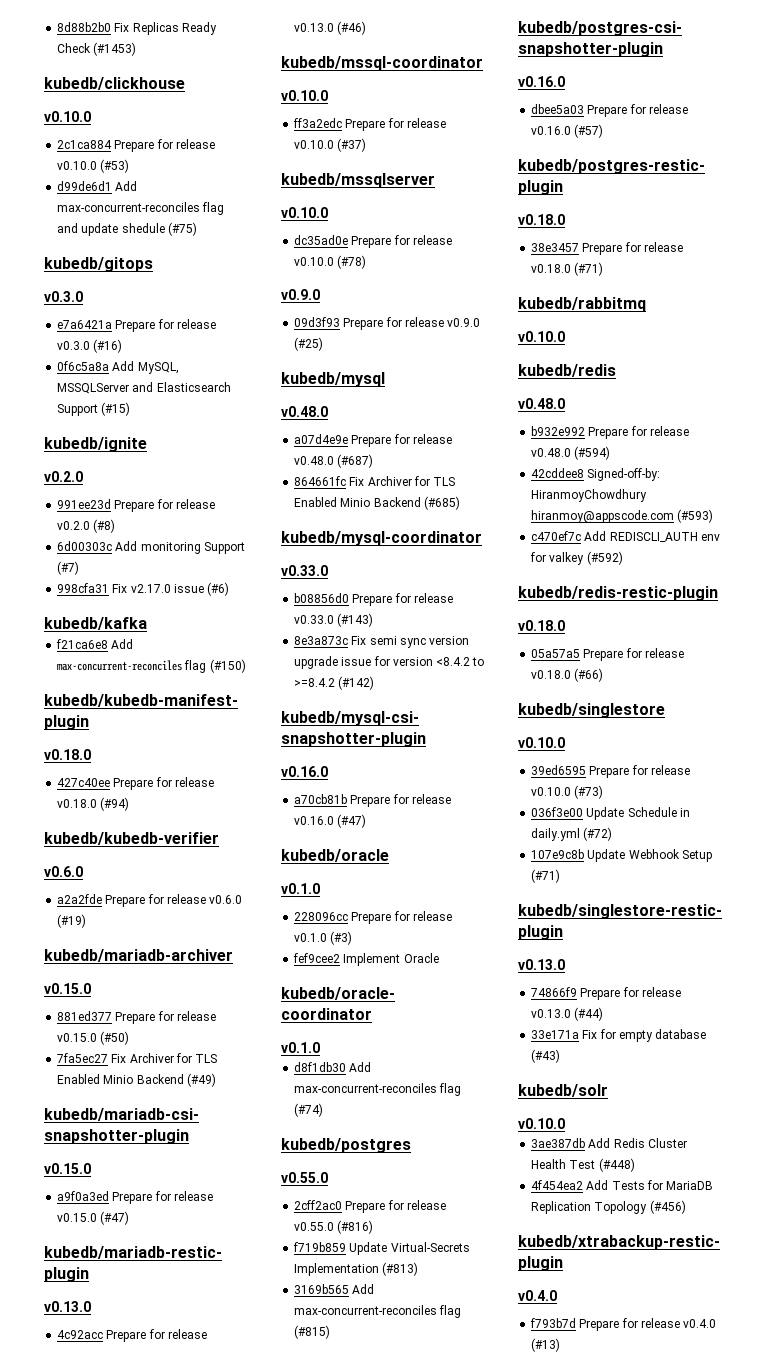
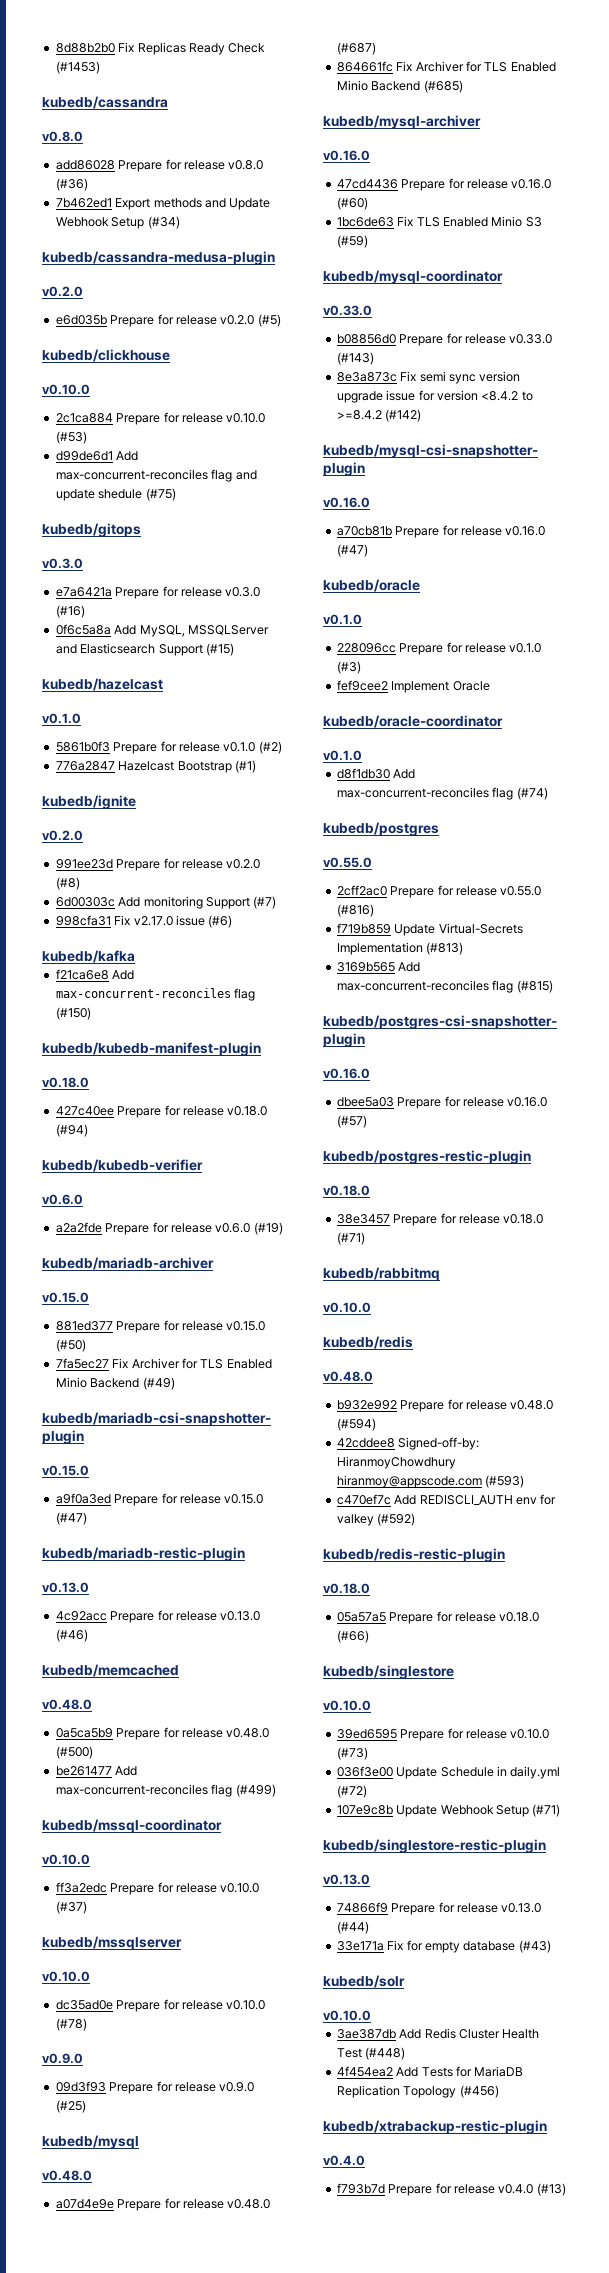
(137, 49) none -> [42,96,168,109] [42,131,83,142] [55,159,264,172] [55,178,88,191] [55,198,271,210] [55,216,180,229] [42,251,275,265] [42,286,83,297] [55,314,281,327] // kubedb/cassandra // v0.8.0 // add86028 Prepare for release v0.8.0 (#36) // 7b462ed1 Export methods and Update Webhook Setup (#34) // kubedb/cassandra-medusa-plugin // v0.2.0 // e6d035b Prepare for release v0.2.0 (#5)
(131, 409) none -> [42,678,163,691] [42,713,81,724] [55,741,282,754] [55,760,256,773] // kubedb/hazelcast // v0.1.0 // 5861b0f3 Prepare for release v0.1.0 (#2) // 776a2847 Hazelcast Bootstrap (#1)
(367, 28) none -> [42,1664,179,1677] [42,1699,92,1710] [55,1727,270,1740] [55,1746,93,1759] [55,1766,138,1776] [55,1784,276,1797] // kubedb/memcached // v0.48.0 // 0a5ca5b9 Prepare for release v0.48.0 (#500) // be261477 Add max-concurrent-reconciles flag (#499)
(460, 503) none -> [323,115,481,129] [323,150,370,161] [336,178,552,191] [336,197,368,210] [336,216,542,227] [336,235,368,248] // kubedb/mysql-archiver // v0.16.0 // 47cd4436 Prepare for release v0.16.0 (#60) // 1bc6de63 Fix TLS Enabled Minio S3 (#59)

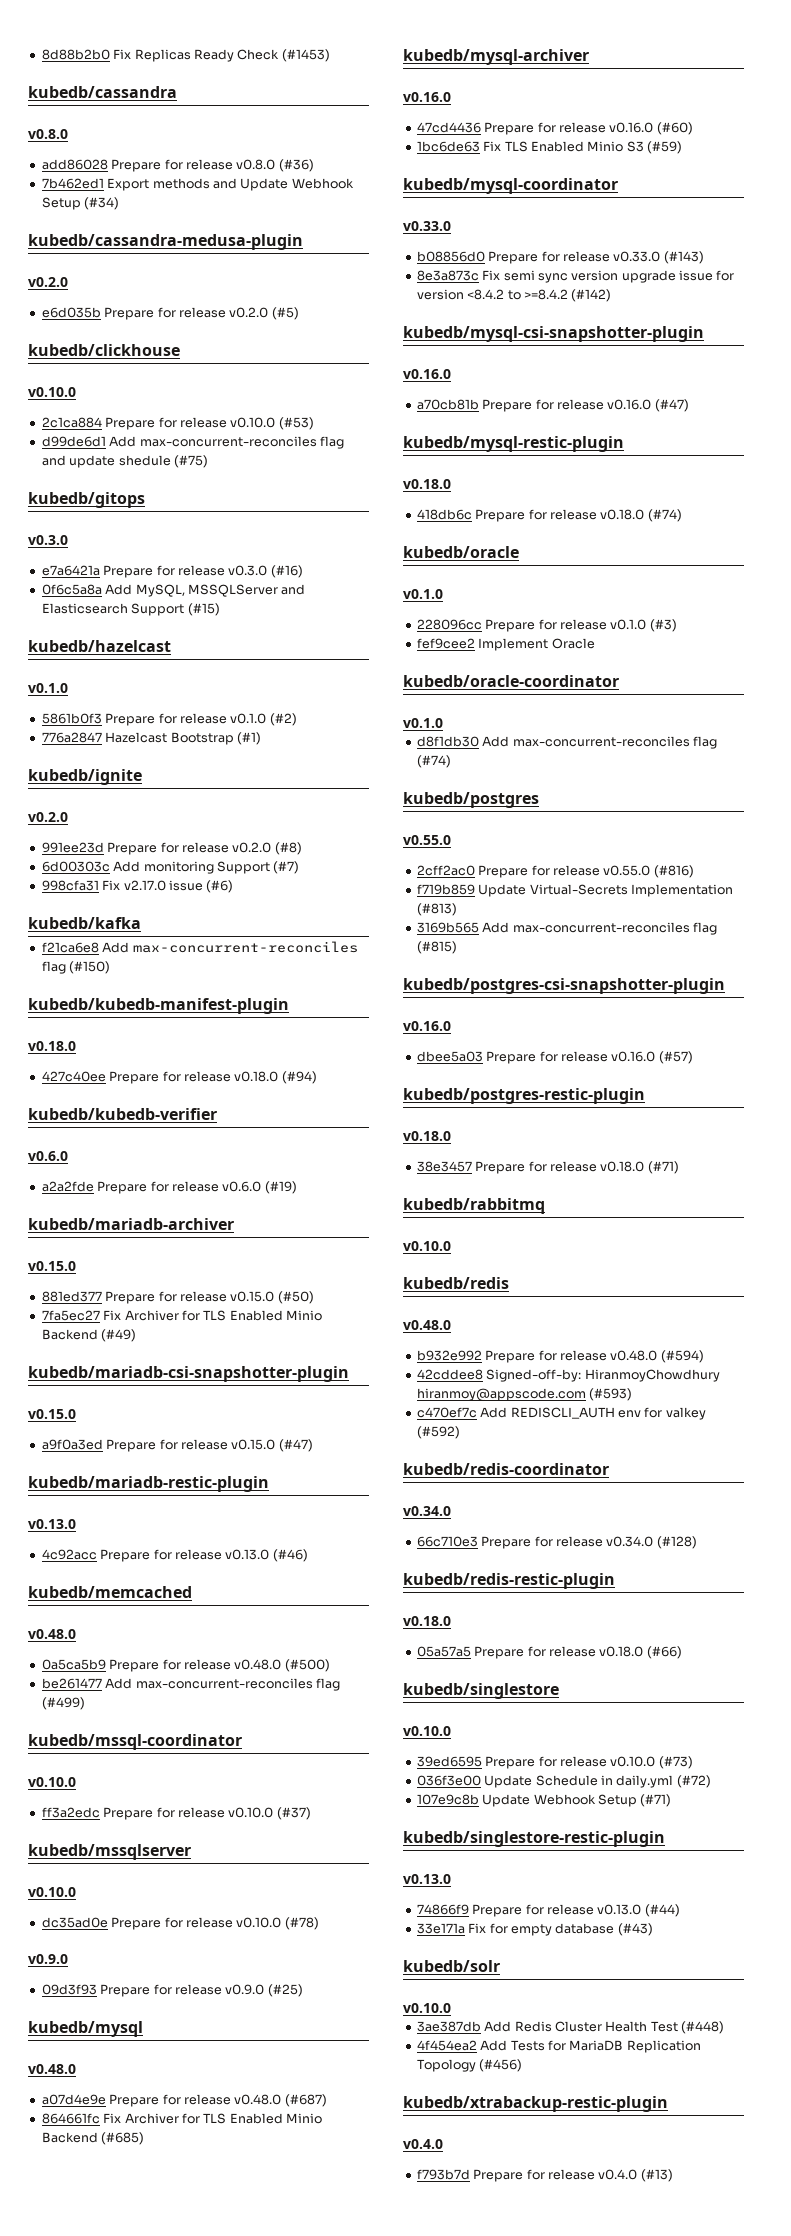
(368, 550) none -> [403,436,624,452] [403,479,451,489] [416,509,682,522] // kubedb/mysql-restic-plugin // v0.18.0 // 418db6c Prepare for release v0.18.0 (#74)
(416, 1519) none -> [403,1463,609,1475] [403,1506,451,1516] [416,1536,697,1549] // kubedb/redis-coordinator // v0.34.0 // 66c710e3 Prepare for release v0.34.0 (#128)

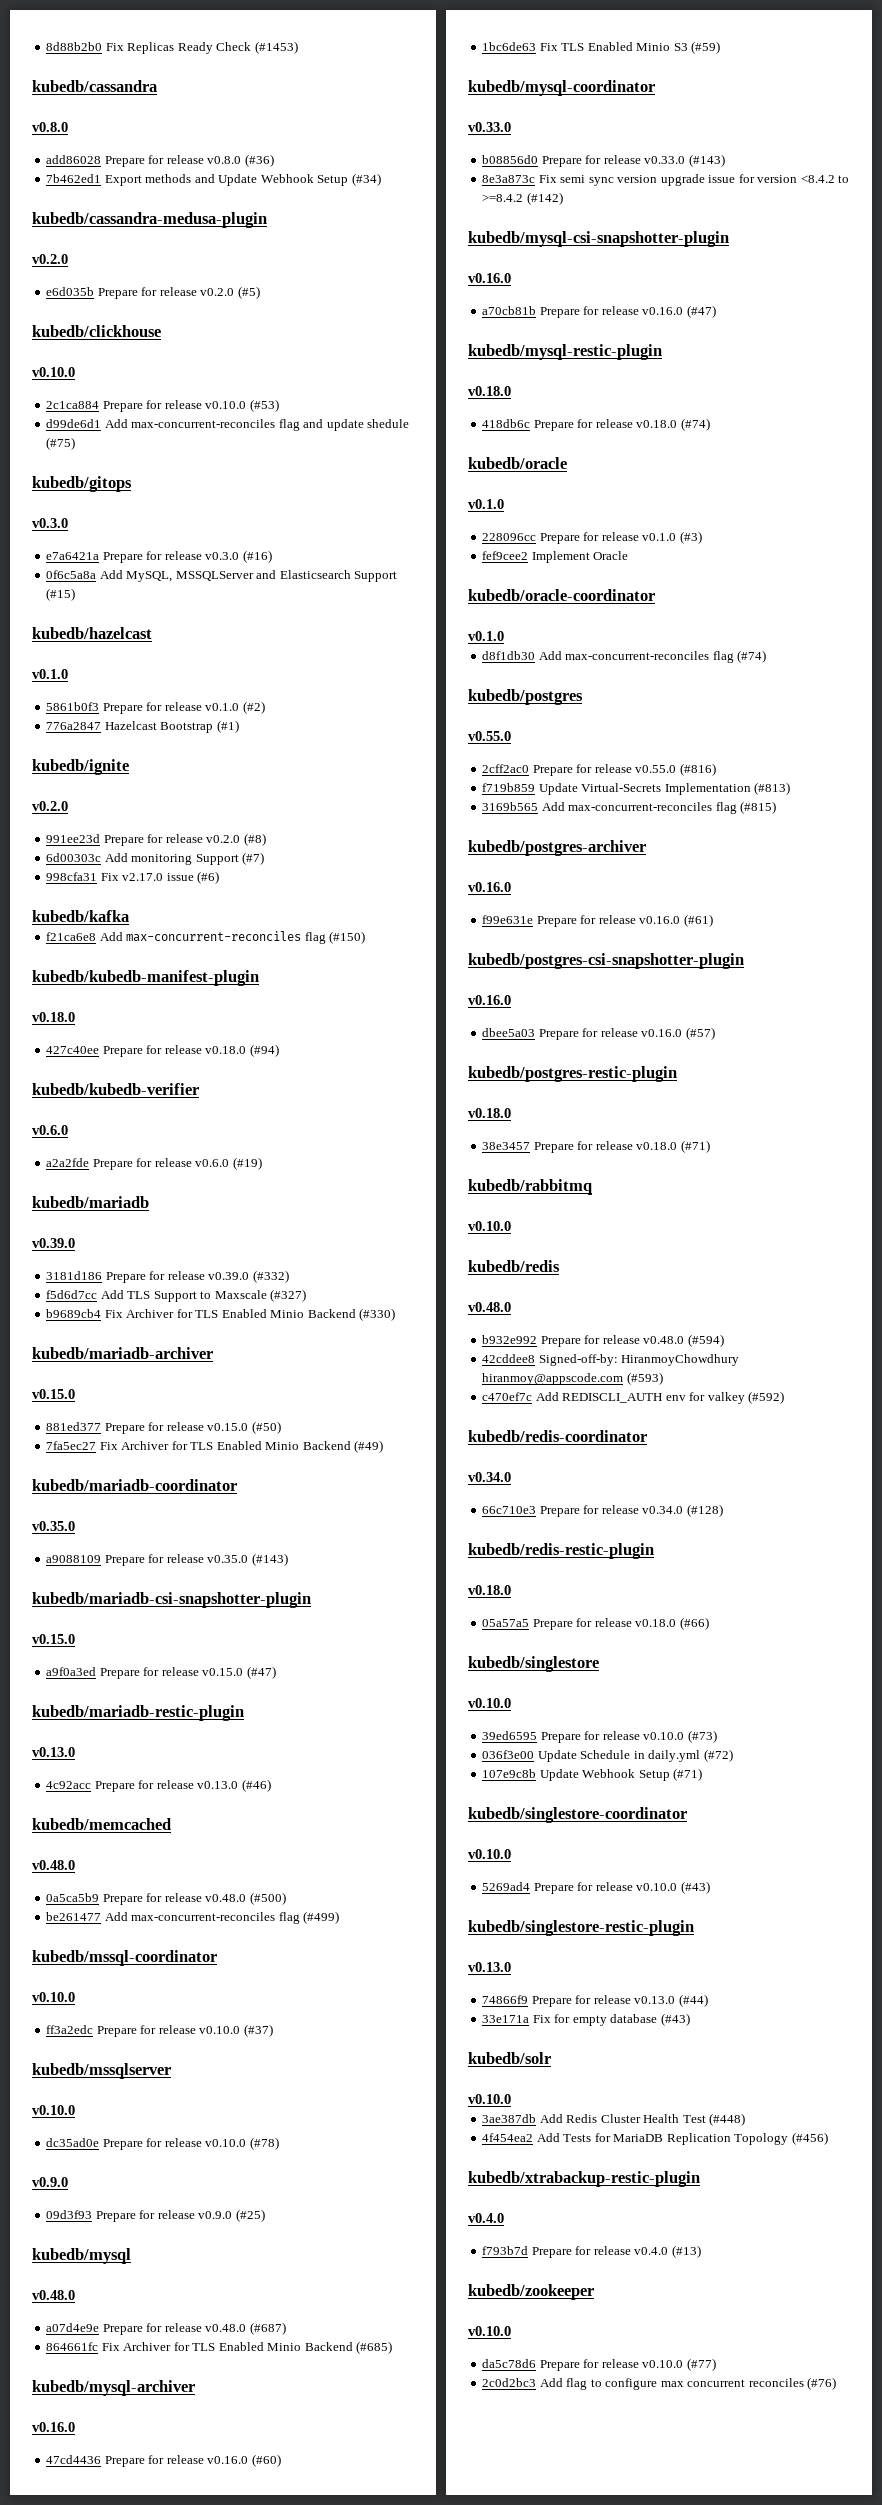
(297, 1187) none -> [32,1196,149,1208] [32,1238,75,1248] [46,1270,289,1283] [46,1289,307,1302] [46,1308,396,1321] // kubedb/mariadb // v0.39.0 // 3181d186 Prepare for release v0.39.0 (#332) // f5d6d7cc Add TLS Support to Maxscale (#327) // b9689cb4 Fix Archiver for TLS Enabled Minio Backend (#330)
(137, 1335) none -> [32,1479,237,1491] [32,1521,75,1531] [46,1553,288,1566] // kubedb/mariadb-coordinator // v0.35.0 // a9088109 Prepare for release v0.35.0 (#143)
(457, 947) none -> [468,840,646,856] [468,882,511,892] [482,914,713,927] // kubedb/postgres-archiver // v0.16.0 // f99e631e Prepare for release v0.16.0 (#61)
(672, 1800) none -> [468,1807,687,1823] [468,1849,511,1859] [482,1881,710,1894] // kubedb/singlestore-coordinator // v0.10.0 // 5269ad4 Prepare for release v0.10.0 (#43)
(673, 2175) none -> [468,2284,594,2300] [468,2326,511,2336] [482,2358,716,2371] [482,2377,837,2390] // kubedb/zookeeper // v0.10.0 // da5c78d6 Prepare for release v0.10.0 (#77) // 2c0d2bc3 Add flag to configure max concurrent reconciles (#76)

